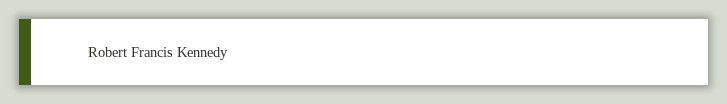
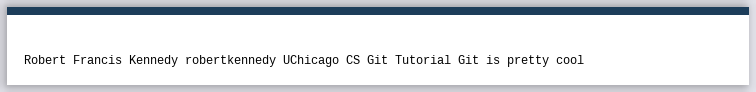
(228, 53) none -> [185,55,584,67] robertkennedy UChicago CS Git Tutorial Git is pretty cool

